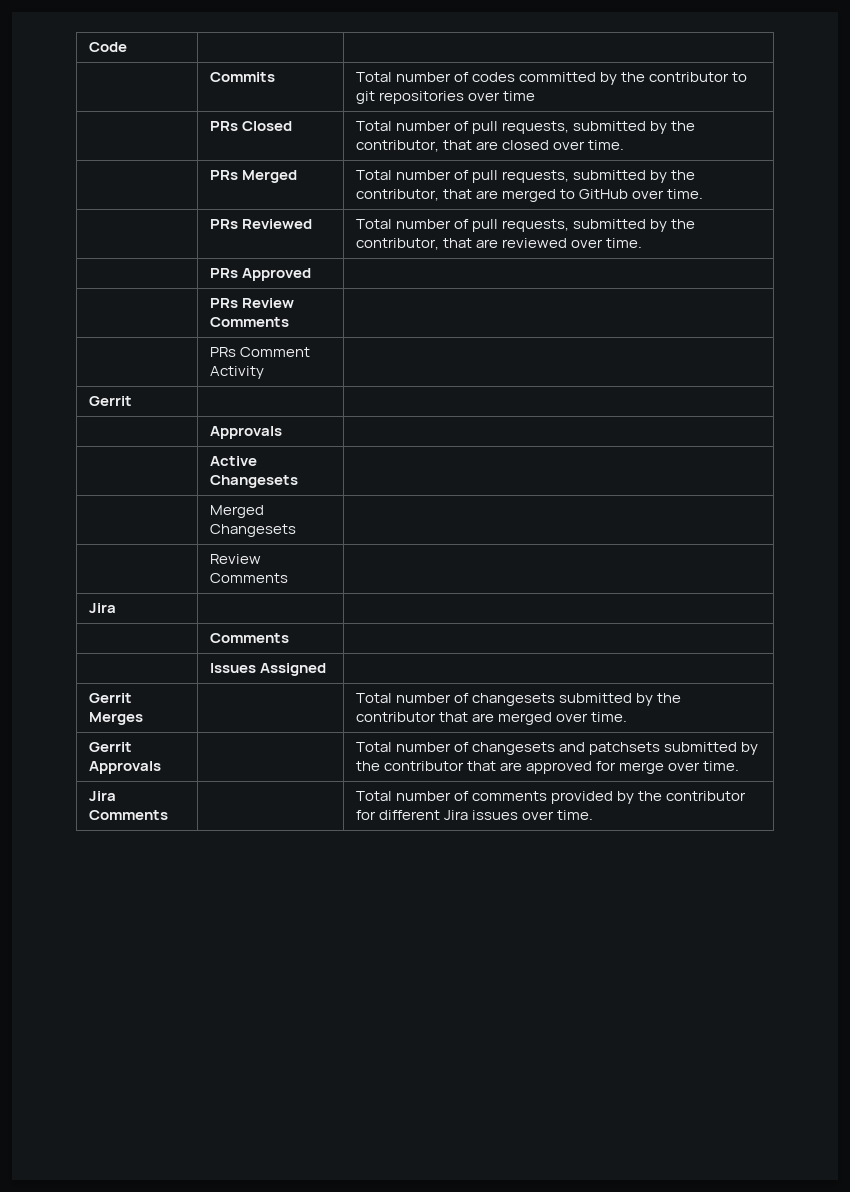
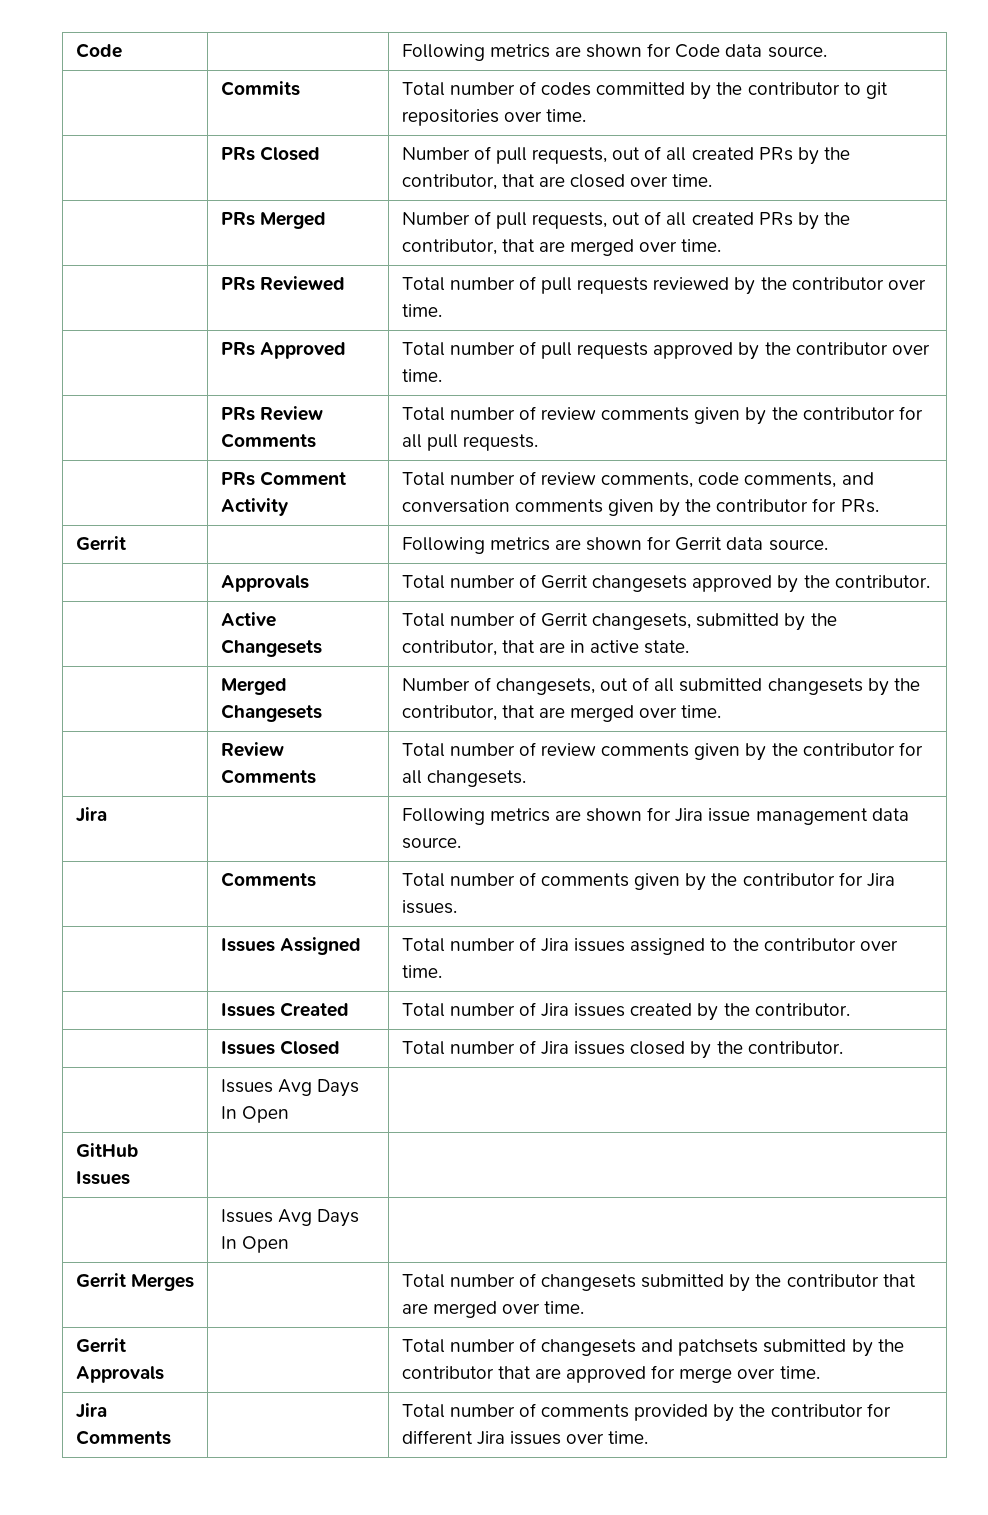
(127, 47) none -> [401,43,827,61] Following metrics are shown for Code data source.
[502,91,535,101] time -> [545,109,586,122] time.
[355,121,646,134] Total number of pull requests, submitted -> [401,146,793,164] Number of pull requests, out of all created PRs
[355,170,695,183] [355,189,628,202] Total number of pull requests, submitted by the contributor, that are merged to GitHub -> [401,211,850,230] [401,239,634,256] Number of pull requests, out of all created PRs by the contributor, that are merged
[501,219,695,232] [355,238,642,250] [209,268,311,281] [209,298,294,308] [209,317,289,327] [209,347,310,357] [209,366,264,379] [88,396,132,406] [209,426,282,439] [209,456,257,466] [209,475,298,488] [209,505,264,518] [209,524,296,537] [209,554,261,564] [209,573,288,583] [88,603,116,613] [209,633,289,643] [209,663,326,676] requests, submitted by the contributor, that are reviewed over time. // | PRs Approved | // | PRs Review Comments | // | PRs Comment Activity | // Gerrit | | // | Approvals | // | Active Changesets | // | Merged Changesets | // | Review Comments | // Jira | | // | Comments | // | Issues Assigned -> [577,277,926,295] [401,304,442,317] [220,342,346,359] [401,341,930,360] [401,369,442,382] [220,406,323,421] [220,433,316,448] [401,406,923,425] [401,434,538,451] [220,471,346,486] [220,498,288,516] [401,471,874,488] [401,498,879,517] [75,536,126,551] [401,536,828,554] [220,575,309,592] [401,574,930,593] [220,612,276,627] [220,639,322,657] [401,612,837,631] [401,640,690,656] [220,678,287,695] [220,704,322,722] [401,677,920,696] [401,705,722,722] [220,742,284,757] [220,769,316,784] [401,742,923,761] [401,770,526,787] [75,807,107,823] [401,807,909,825] [401,837,461,849] [220,872,316,887] [401,872,895,891] [401,900,457,914] [220,937,361,955] [401,937,898,955] [401,965,442,978] [220,1002,349,1017] [401,1002,850,1021] [220,1040,340,1055] [401,1040,843,1059] [220,1079,359,1097] [220,1106,289,1123] [75,1143,138,1157] [75,1171,130,1185] [220,1209,359,1227] [220,1236,289,1253] requests reviewed by the contributor over time. // | PRs Approved | Total number of pull requests approved by the contributor over time. // | PRs Review Comments | Total number of review comments given by the contributor for all pull requests. // | PRs Comment Activity | Total number of review comments, code comments, and conversation comments given by the contributor for PRs. // Gerrit | | Following metrics are shown for Gerrit data source. // | Approvals | Total number of Gerrit changesets approved by the contributor. // | Active Changesets | Total number of Gerrit changesets, submitted by the contributor, that are in active state. // | Merged Changesets | Number of changesets, out of all submitted changesets by the contributor, that are merged over time. // | Review Comments | Total number of review comments given by the contributor for all changesets. // Jira | | Following metrics are shown for Jira issue management data source. // | Comments | Total number of comments given by the contributor for Jira issues. // | Issues Assigned | Total number of Jira issues assigned to the contributor over time. // | Issues Created | Total number of Jira issues created by the contributor. // | Issues Closed | Total number of Jira issues closed by the contributor. // | Issues Avg Days In Open | // GitHub Issues | | // | Issues Avg Days In Open

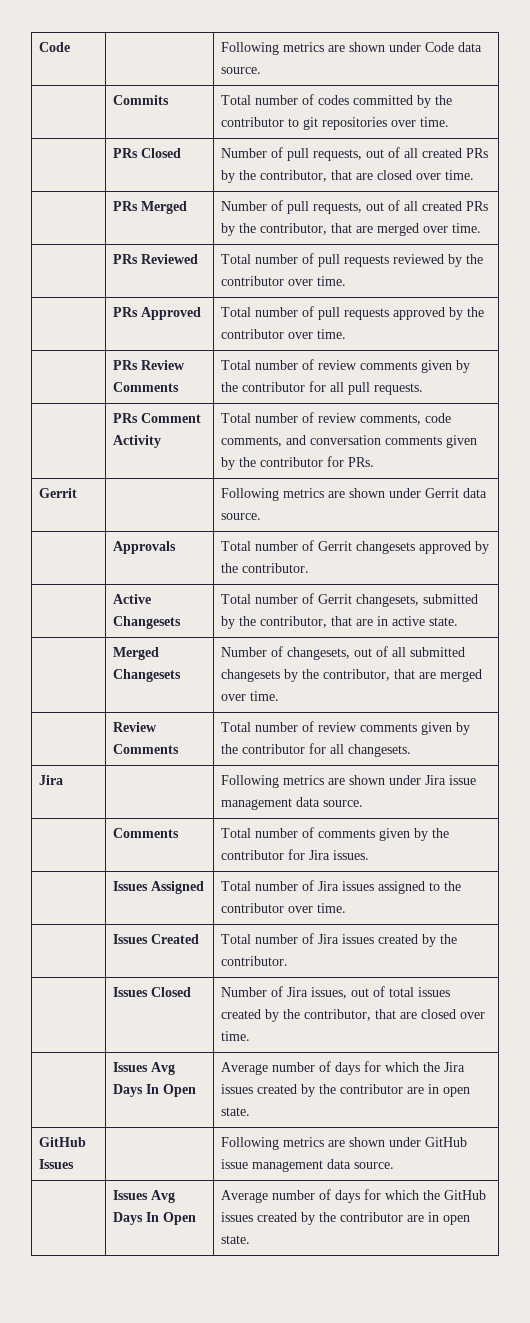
[647,43,672,57] for -> [389,42,422,52] under
[647,536,672,550] for -> [389,488,422,498] under
[647,807,672,821] for -> [389,775,422,785] under
[401,1040,843,1059] [220,1079,359,1097] [220,1106,289,1123] [75,1143,138,1157] [75,1171,130,1185] [220,1209,359,1227] [220,1236,289,1253] [75,1273,194,1291] [401,1273,916,1292] [401,1301,584,1318] [75,1338,126,1353] [75,1366,164,1383] [401,1338,904,1357] [401,1365,820,1383] [75,1403,107,1419] [75,1430,171,1445] [401,1403,891,1422] [401,1430,649,1445] Total number of Jira issues closed by the contributor. // | Issues Avg Days In Open | // GitHub Issues | | // | Issues Avg Days In Open | // Gerrit Merges | | Total number of changesets submitted by the contributor that are merged over time. // Gerrit Approvals | | Total number of changesets and patchsets submitted by the contributor that are approved for merge over time. // Jira Comments | | Total number of comments provided by the contributor for different Jira issues over time. -> [221,986,451,999] [221,1009,486,1022] [221,1031,251,1041] [113,1062,176,1075] [113,1084,197,1097] [221,1061,466,1075] [221,1084,471,1097] [221,1107,251,1116] [39,1137,87,1147] [39,1159,75,1169] [221,1137,468,1150] [221,1159,395,1172] [113,1190,176,1203] [113,1212,197,1225] [221,1189,487,1203] [221,1212,471,1225] [221,1235,251,1244] Number of Jira issues, out of total issues created by the contributor, that are closed over time. // | Issues Avg Days In Open | Average number of days for which the Jira issues created by the contributor are in open state. // GitHub Issues | | Following metrics are shown under GitHub issue management data source. // | Issues Avg Days In Open | Average number of days for which the GitHub issues created by the contributor are in open state.

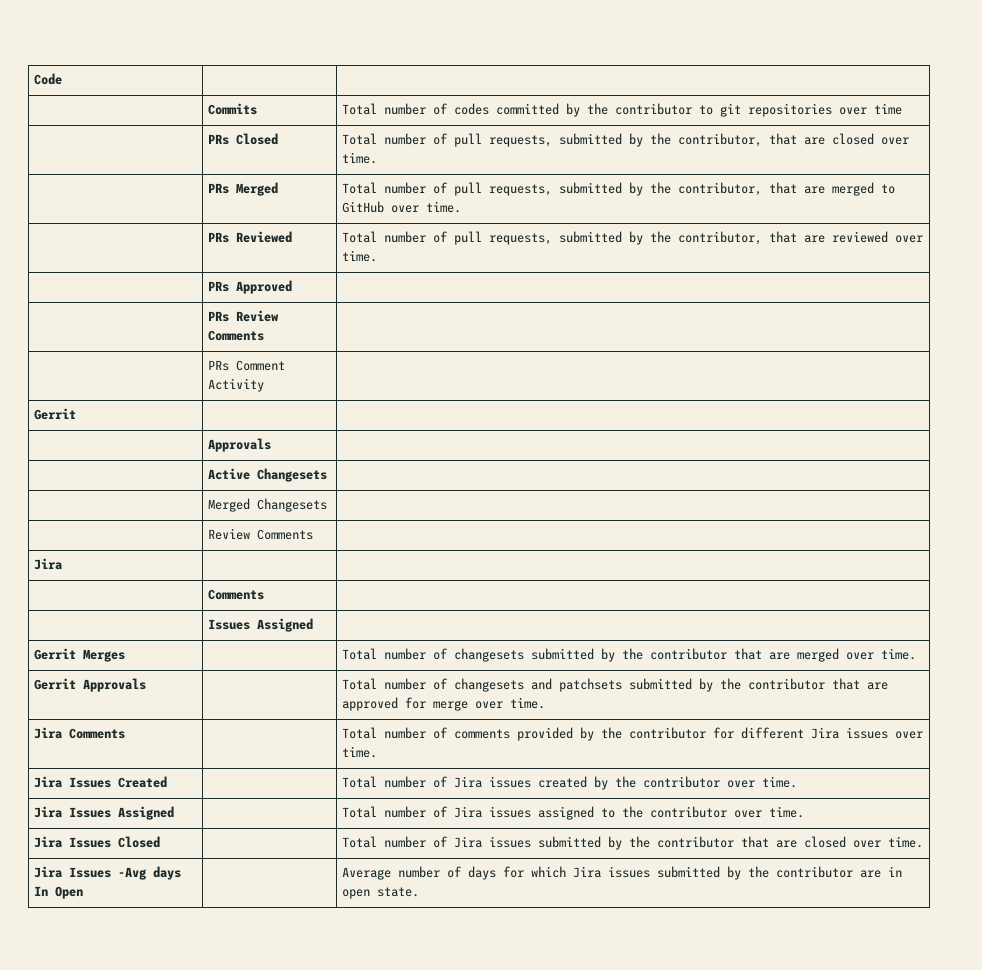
[221,42,483,55] [221,67,262,74] Following metrics are shown under Code data source. -> (63, 79) none
[420,117,450,127] time. -> [874,103,903,115] time
[221,147,489,161] Number of pull requests, out of all created PRs -> [342,133,623,147] Total number of pull requests, submitted
[221,200,489,214] [221,223,420,236] Number of pull requests, out of all created PRs by the contributor, that are merged -> [342,182,896,196] [342,201,385,213] Total number of pull requests, submitted by the contributor, that are merged to GitHub
[344,254,484,267] [221,276,347,286] [113,307,202,320] [221,306,485,320] [221,329,347,339] [113,360,186,370] [113,382,180,392] [221,359,471,373] [221,381,424,395] [113,413,202,423] [113,435,162,448] [221,412,452,425] [221,435,478,448] [221,456,375,470] [39,488,78,498] [221,488,488,501] [221,513,262,520] [113,541,177,554] [221,540,490,554] [221,563,310,573] [113,594,152,604] [113,616,182,629] [221,593,479,607] [221,616,459,629] [113,647,160,660] [113,669,182,682] [221,646,466,660] [221,669,483,682] [221,691,280,701] [113,722,158,732] [113,744,180,754] [221,721,471,735] [221,743,412,757] [39,775,64,785] [221,775,477,788] [221,797,364,810] [113,828,180,838] [221,827,450,841] [221,849,370,860] [113,881,205,894] requests reviewed by the contributor over time. // | PRs Approved | Total number of pull requests approved by the contributor over time. // | PRs Review Comments | Total number of review comments given by the contributor for all pull requests. // | PRs Comment Activity | Total number of review comments, code comments, and conversation comments given by the contributor for PRs. // Gerrit | | Following metrics are shown under Gerrit data source. // | Approvals | Total number of Gerrit changesets approved by the contributor. // | Active Changesets | Total number of Gerrit changesets, submitted by the contributor, that are in active state. // | Merged Changesets | Number of changesets, out of all submitted changesets by the contributor, that are merged over time. // | Review Comments | Total number of review comments given by the contributor for all changesets. // Jira | | Following metrics are shown under Jira issue management data source. // | Comments | Total number of comments given by the contributor for Jira issues. // | Issues Assigned | -> [489,231,924,245] [342,250,378,262] [208,280,293,294] [208,310,280,322] [208,330,265,341] [208,360,286,371] [208,378,265,392] [34,408,77,420] [208,438,272,452] [208,468,328,482] [208,498,328,512] [208,528,314,540] [34,558,64,570] [208,589,265,600] [208,618,314,632] [34,648,126,662] [342,648,917,662] [34,678,147,692] [342,678,889,692] [342,697,546,711] [34,727,126,739] [342,727,924,741] [342,746,378,758] [34,776,168,788] [342,776,798,790] [34,806,175,820] requests, submitted by the contributor, that are reviewed over time. // | PRs Approved | // | PRs Review Comments | // | PRs Comment Activity | // Gerrit | | // | Approvals | // | Active Changesets | // | Merged Changesets | // | Review Comments | // Jira | | // | Comments | // | Issues Assigned | // Gerrit Merges | | Total number of changesets submitted by the contributor that are merged over time. // Gerrit Approvals | | Total number of changesets and patchsets submitted by the contributor that are approved for merge over time. // Jira Comments | | Total number of comments provided by the contributor for different Jira issues over time. // Jira Issues Created | | Total number of Jira issues created by the contributor over time. // Jira Issues Assigned | |
[113,934,200,944] [221,933,458,947] [221,956,289,966] [113,987,192,997] [221,986,451,999] [221,1009,486,1022] [221,1031,251,1041] [113,1062,176,1075] [113,1084,197,1097] [221,1061,466,1075] [221,1084,471,1097] [221,1107,251,1116] [39,1137,87,1147] [39,1159,75,1169] [221,1137,468,1150] [221,1159,395,1172] [113,1190,176,1203] [113,1212,197,1225] [221,1189,487,1203] [221,1212,471,1225] [221,1235,251,1244] | Issues Created | Total number of Jira issues created by the contributor. // | Issues Closed | Number of Jira issues, out of total issues created by the contributor, that are closed over time. // | Issues Avg Days In Open | Average number of days for which the Jira issues created by the contributor are in open state. // GitHub Issues | | Following metrics are shown under GitHub issue management data source. // | Issues Avg Days In Open | Average number of days for which the GitHub issues created by the contributor are in open state. -> [34,836,161,848] [342,836,924,850] [34,866,182,880] [34,886,84,899] [342,866,903,880] [342,887,420,899] Jira Issues Closed | | Total number of Jira issues submitted by the contributor that are closed over time. // Jira Issues -Avg days In Open | | Average number of days for which Jira issues submitted by the contributor are in open state.

